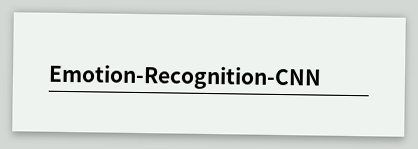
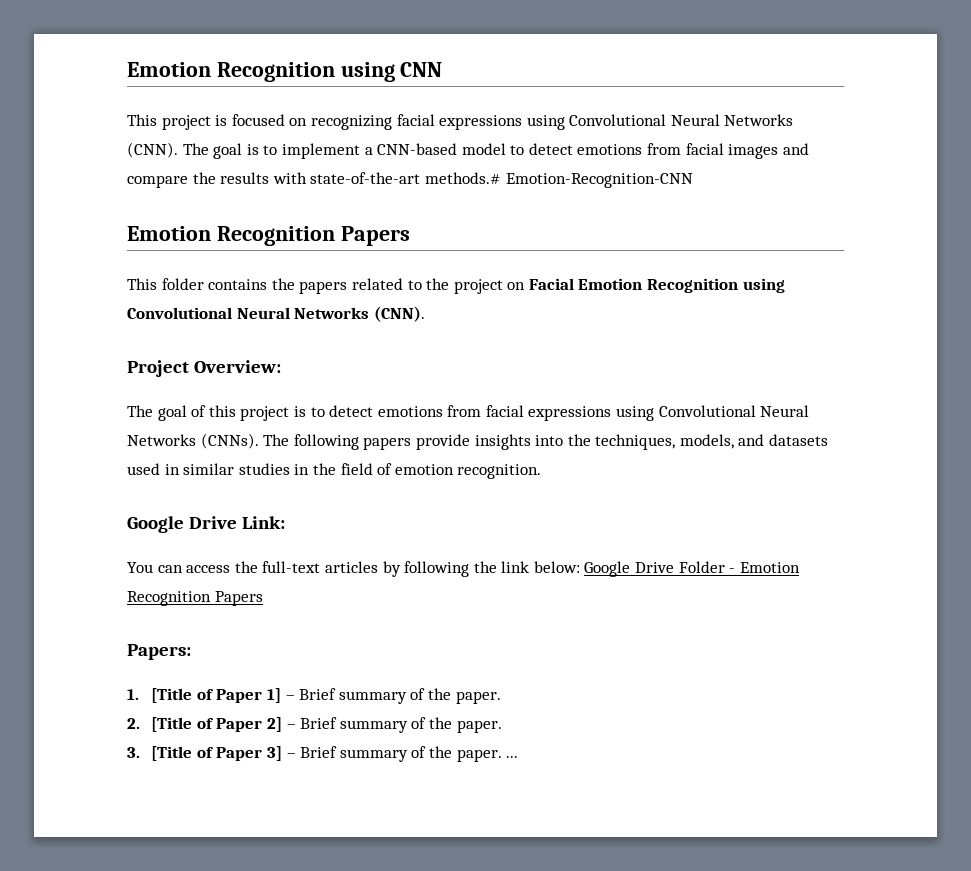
[48,63,322,91] Emotion-Recognition-CNN -> [127,62,443,82] [127,114,794,130] [127,142,809,159] [127,172,693,188] [127,226,410,246] [127,278,785,294] [127,306,425,322] [127,360,281,377] [127,405,810,421] [127,433,829,450] [127,463,542,479] [127,516,285,533] [127,561,800,577] [127,591,263,606] [127,644,191,660] [127,688,501,704] [127,717,502,733] [127,746,519,762] Emotion Recognition using CNN // This project is focused on recognizing facial expressions using Convolutional Neural Networks (CNN). The goal is to implement a CNN-based model to detect emotions from facial images and compare the results with state-of-the-art methods.# Emotion-Recognition-CNN // Emotion Recognition Papers // This folder contains the papers related to the project on Facial Emotion Recognition using Convolutional Neural Networks (CNN). // Project Overview: // The goal of this project is to detect emotions from facial expressions using Convolutional Neural Networks (CNNs). The following papers provide insights into the techniques, models, and datasets used in similar studies in the field of emotion recognition. // Google Drive Link: // You can access the full-text articles by following the link below: Google Drive Folder - Emotion Recognition Papers // Papers: // 1. [Title of Paper 1] – Brief summary of the paper. // 2. [Title of Paper 2] – Brief summary of the paper. // 3. [Title of Paper 3] – Brief summary of the paper. ...

